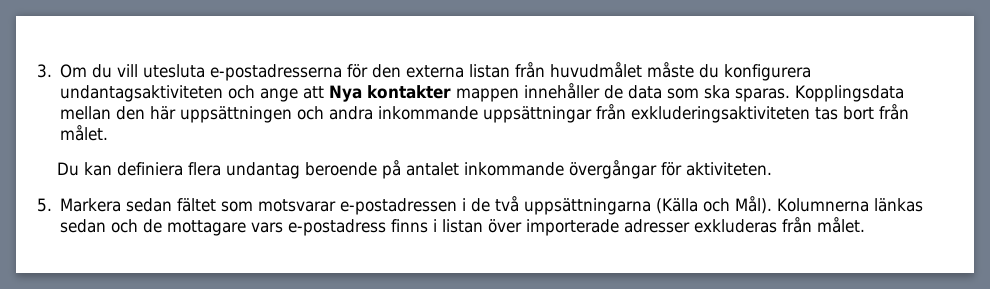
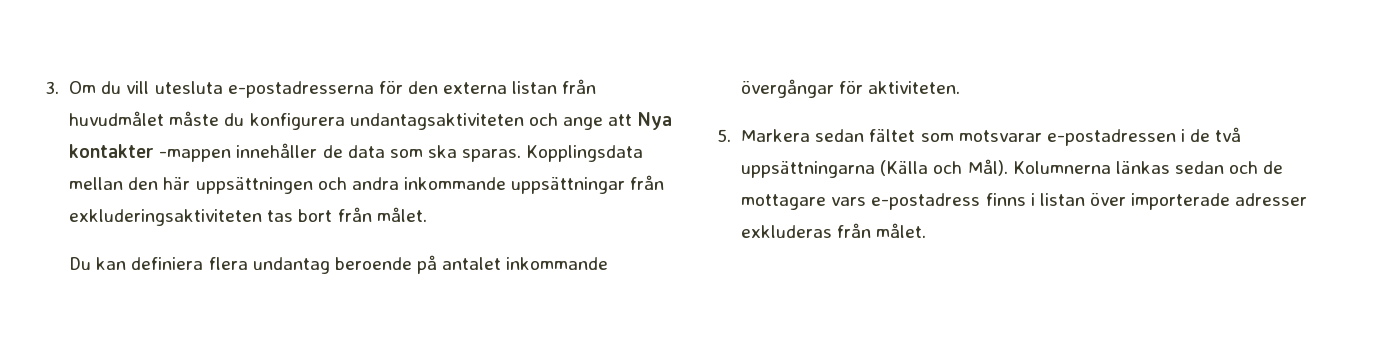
[456,88,520,102] mappen -> [159,149,232,162] -mappen

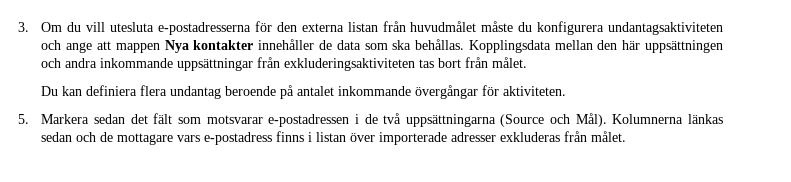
(633, 120) none -> [115,43,160,53] mappen
[159,149,232,162] -mappen -> (254, 45) none
[462,149,522,162] sparas. -> [415,39,465,50] behållas.
[869,129,916,142] fältet -> [130,113,173,124] det fält
[880,160,929,176] (Källa -> [500,114,545,127] (Source

